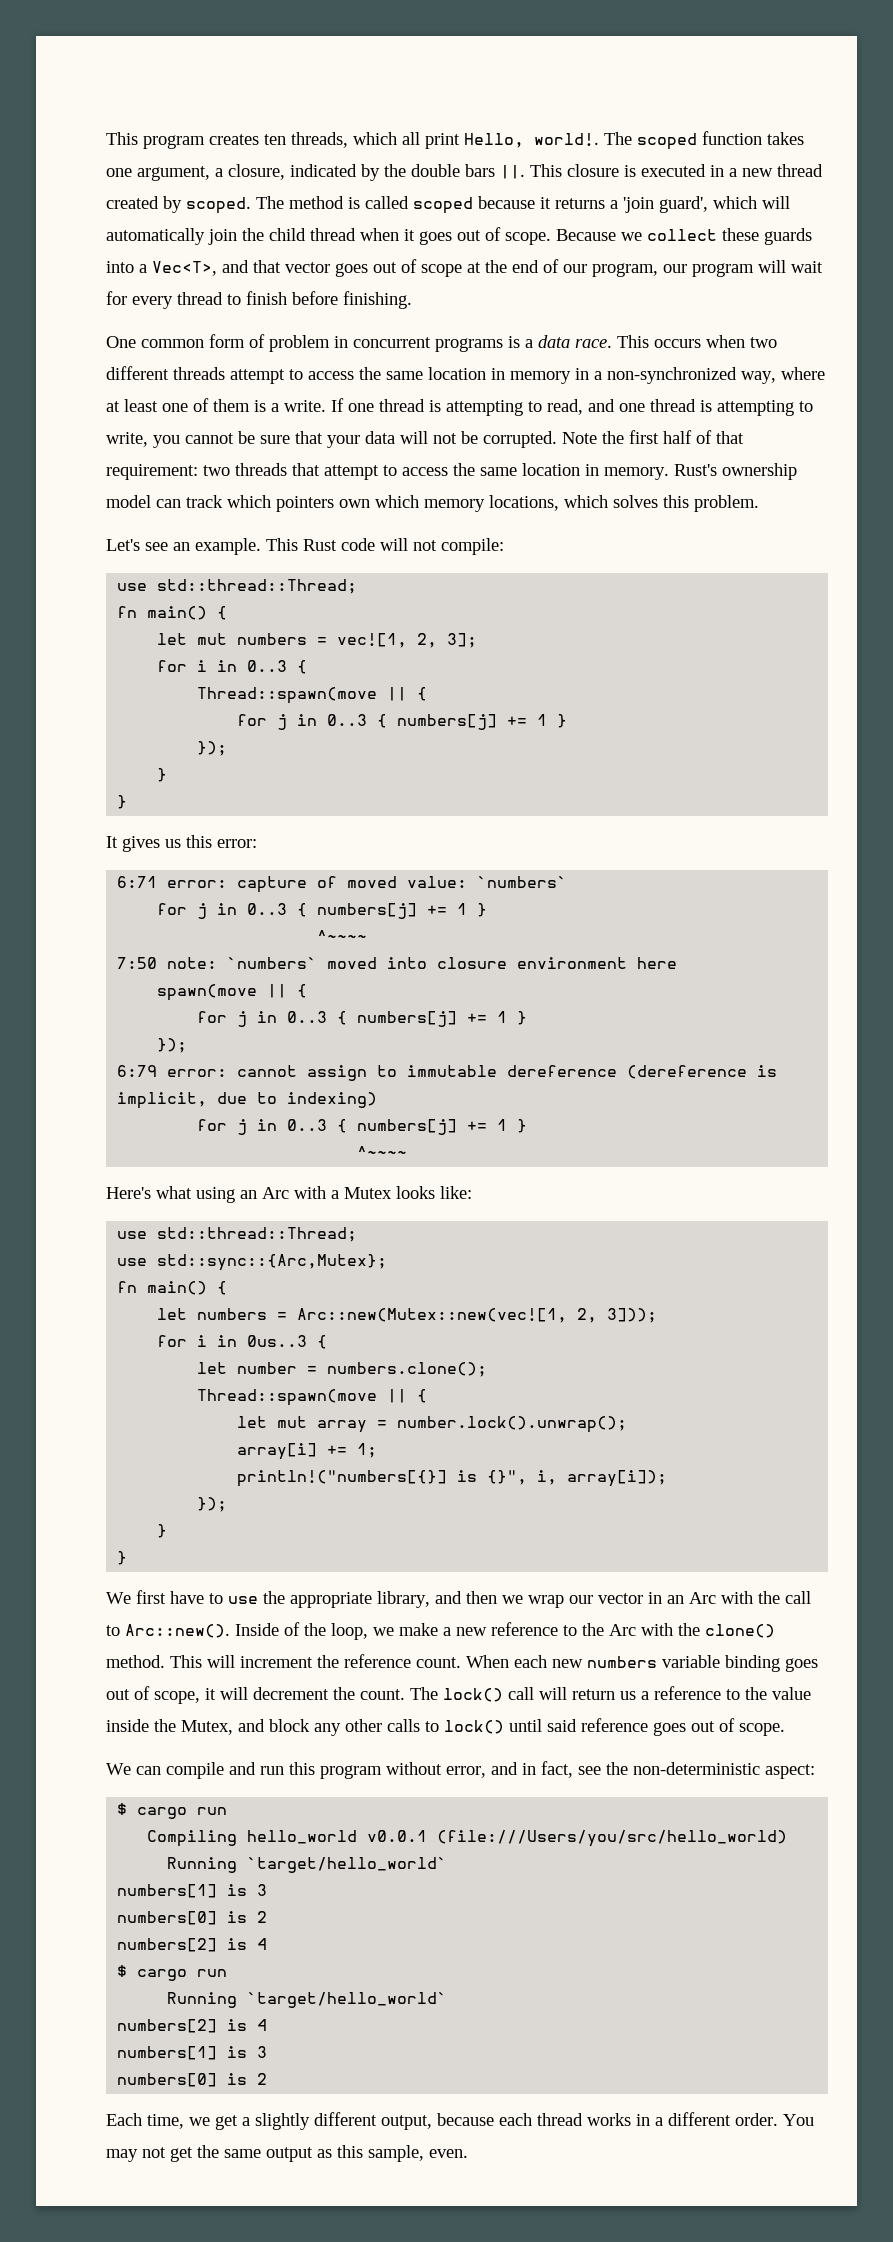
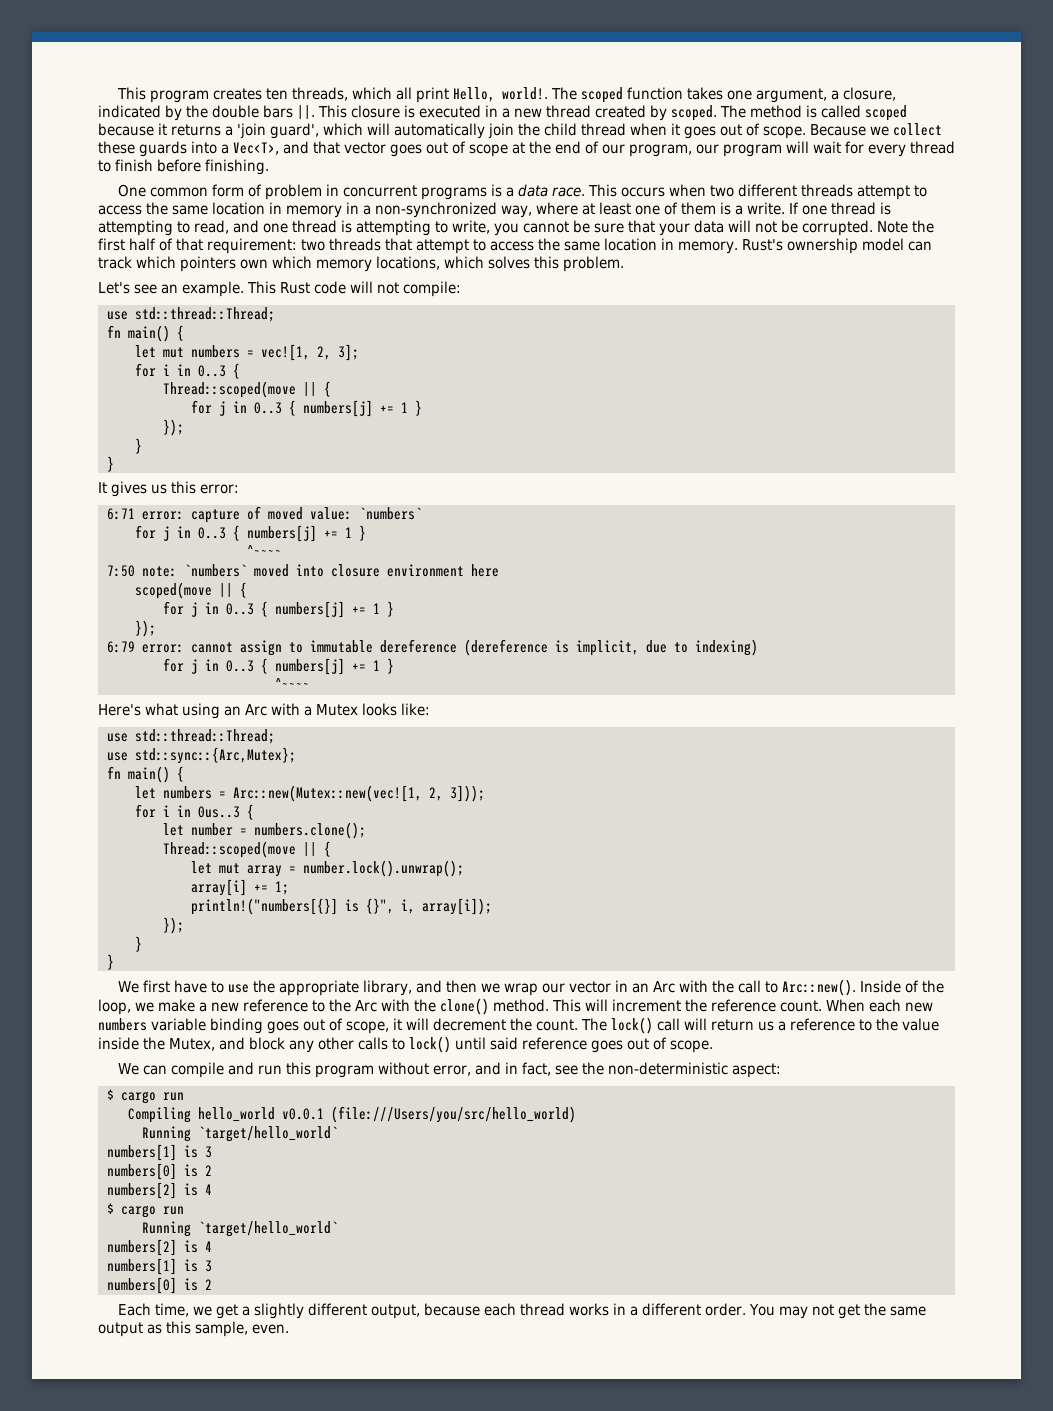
[197,687,378,704] Thread::spawn(move -> [162,381,296,398] Thread::scoped(move
[157,984,258,1001] spawn(move -> [134,582,212,599] scoped(move
[197,1389,378,1406] Thread::spawn(move -> [162,841,296,858] Thread::scoped(move

